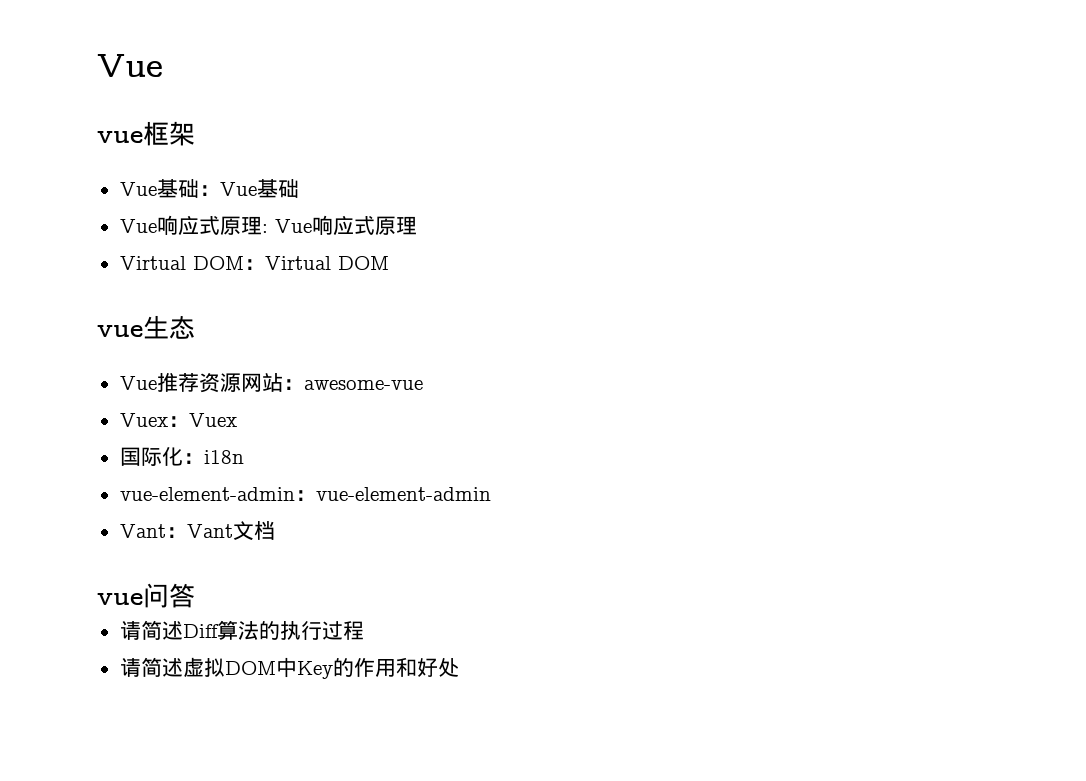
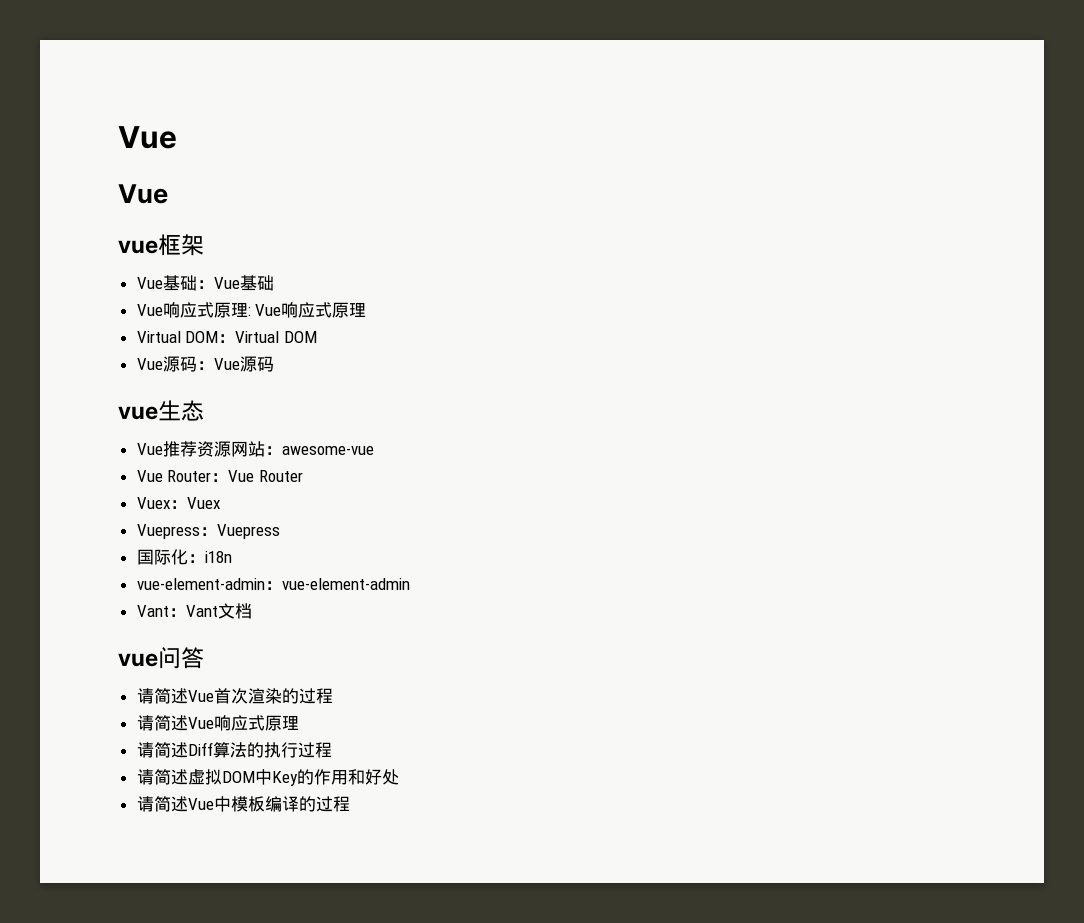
[97,54,163,77] Vue -> [118,126,177,149] [118,184,168,204] Vue // Vue
(389, 263) none -> [136,356,274,372] // Vue源码：Vue源码
(423, 385) none -> [136,470,303,482] // Vue Router：Vue Router
(237, 420) none -> [136,524,280,539] // Vuepress：Vuepress
(195, 595) none -> [136,688,333,704] [136,715,299,731] // 请简述Vue首次渲染的过程 // 请简述Vue响应式原理
(459, 667) none -> [136,796,350,812] // 请简述Vue中模板编译的过程

